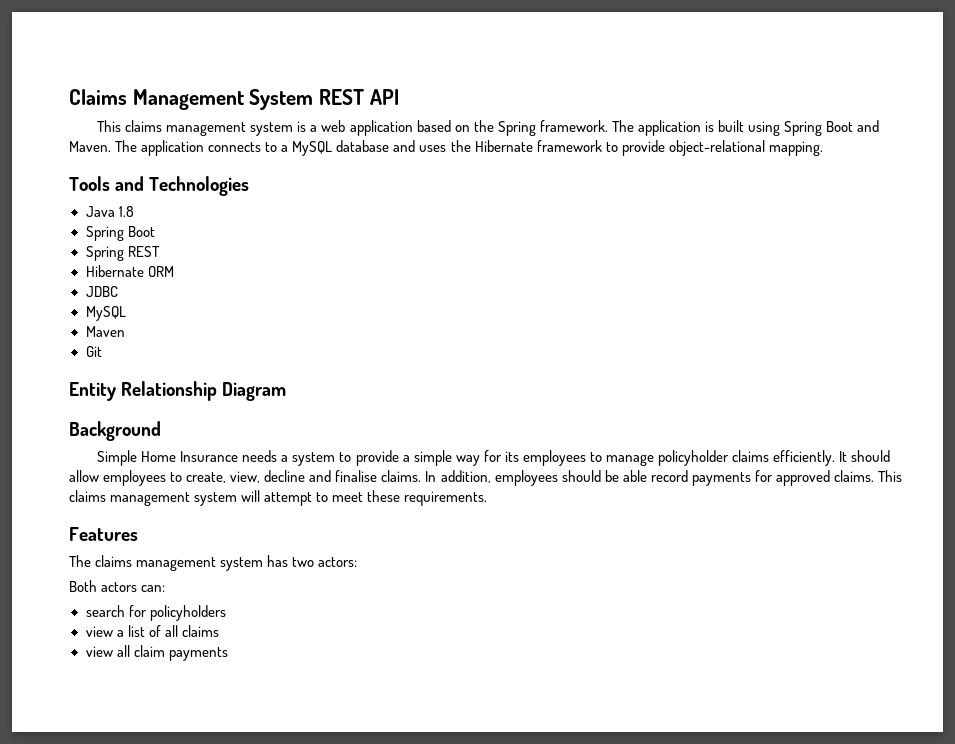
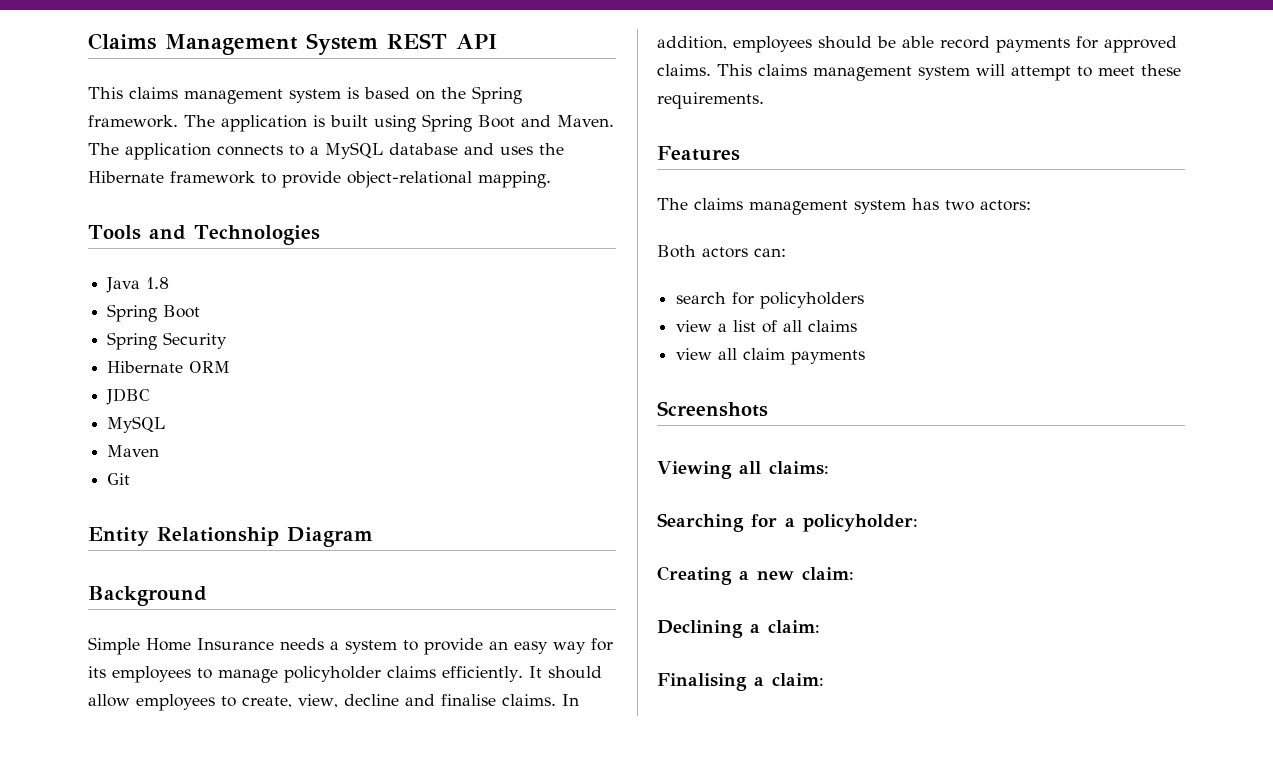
[310,120,413,136] a web application -> (359, 93) none
[127,246,160,257] REST -> [163,332,228,349] Security
[402,450,452,466] a simple -> [489,641,548,654] an easy
(228, 654) none -> [657,401,768,417] [657,461,829,479] [657,513,918,532] [657,566,854,585] [657,620,820,638] [657,673,824,691] // Screenshots // Viewing all claims: // Searching for a policyholder: // Creating a new claim: // Declining a claim: // Finalising a claim:

